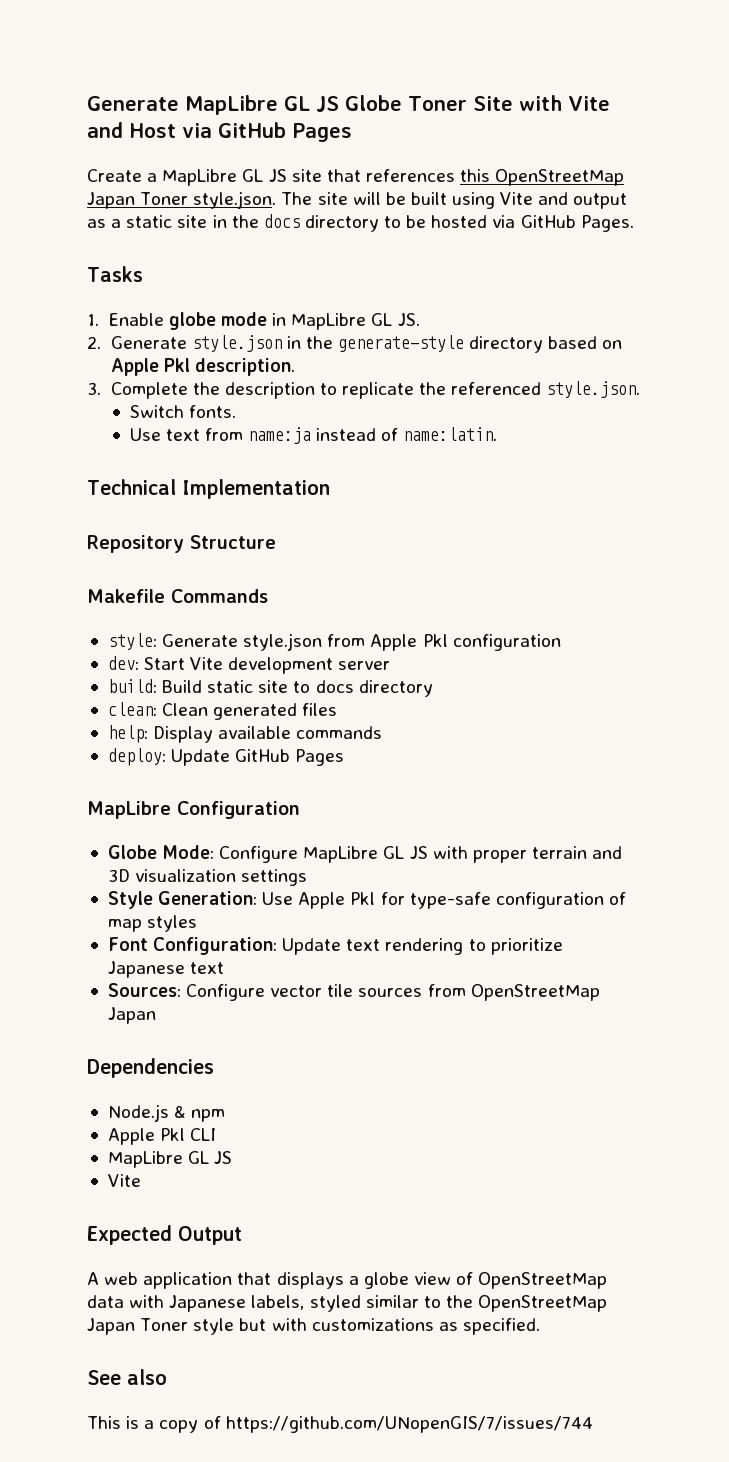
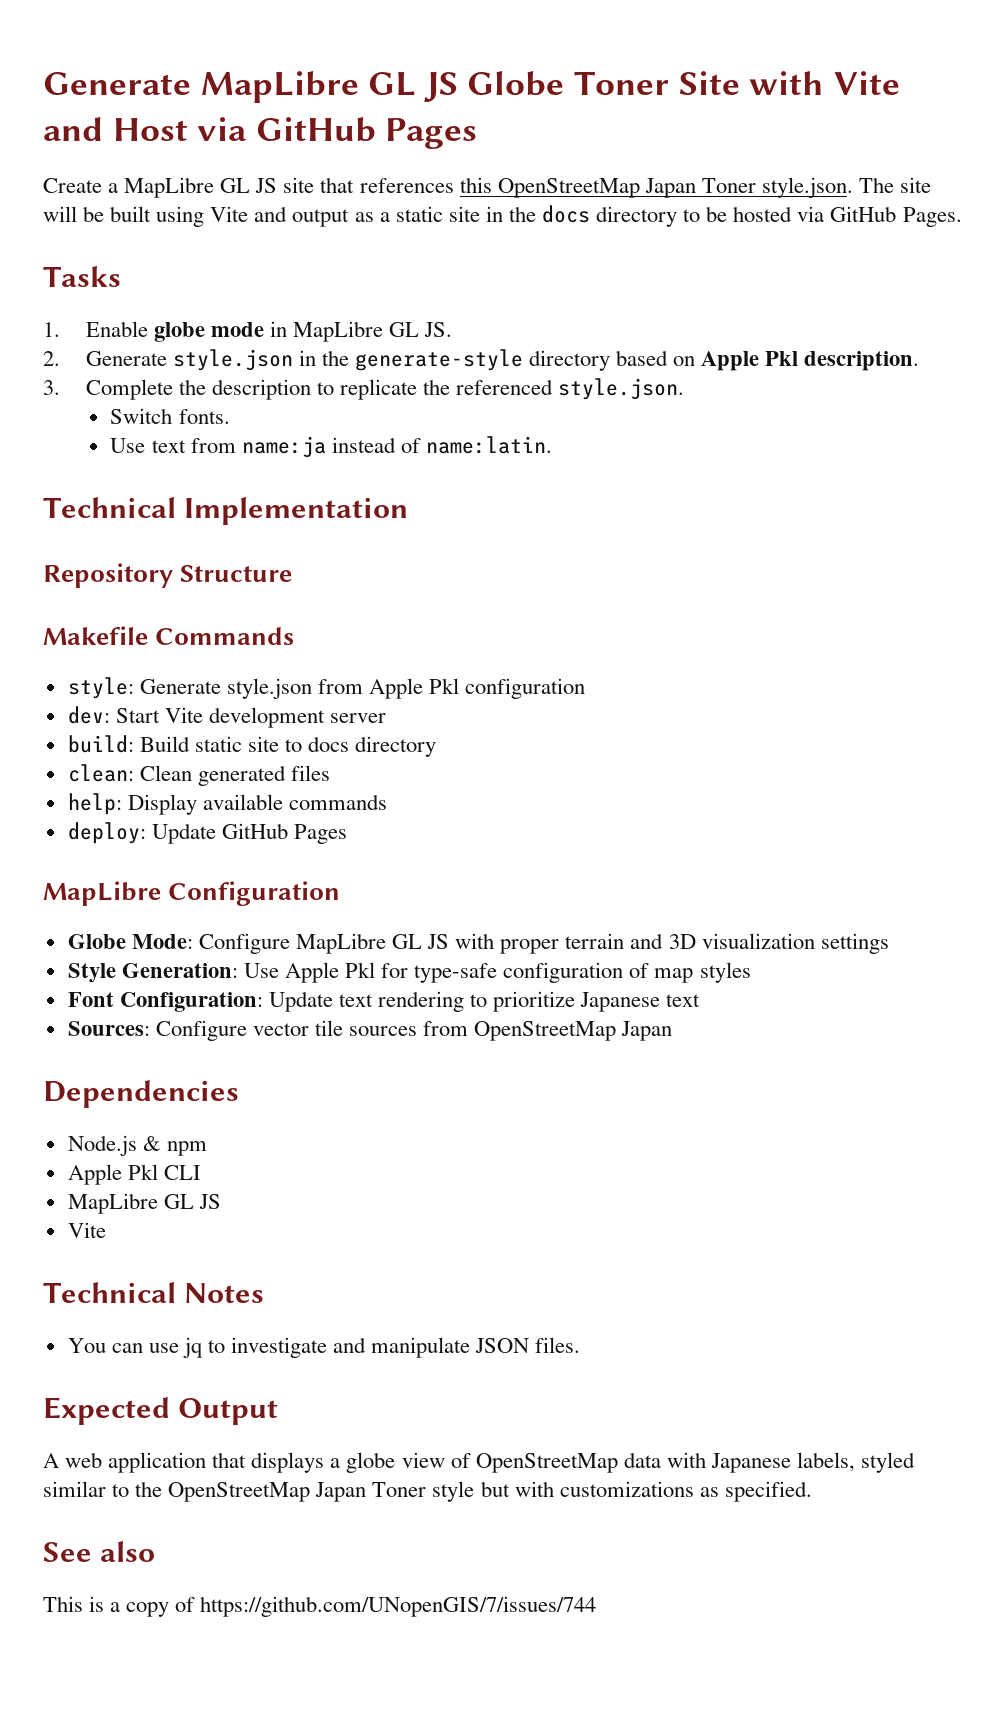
(141, 1180) none -> [43,1282,265,1303] [67,1337,581,1358] // Technical Notes // You can use jq to investigate and manipulate JSON files.

